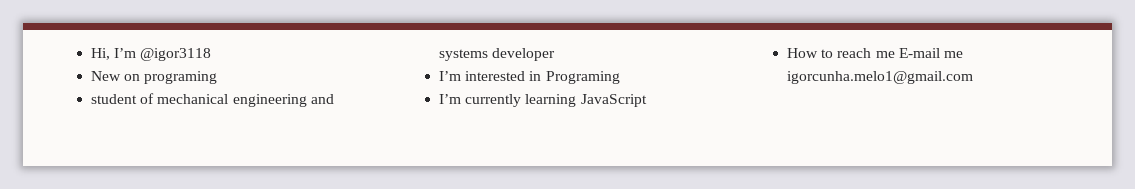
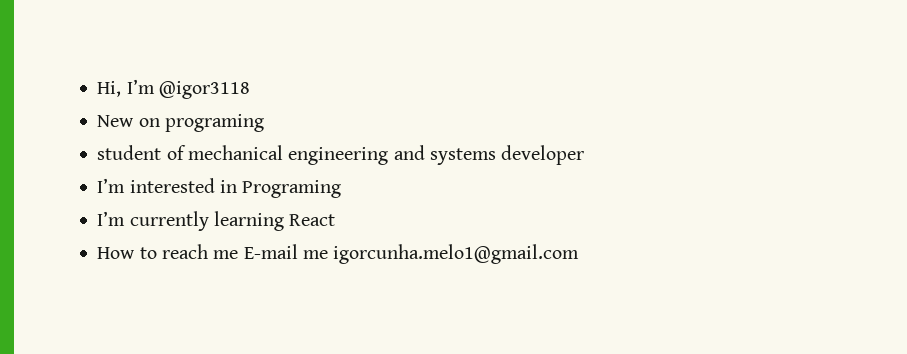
[580,94,647,107] JavaScript -> [289,214,336,226] React

